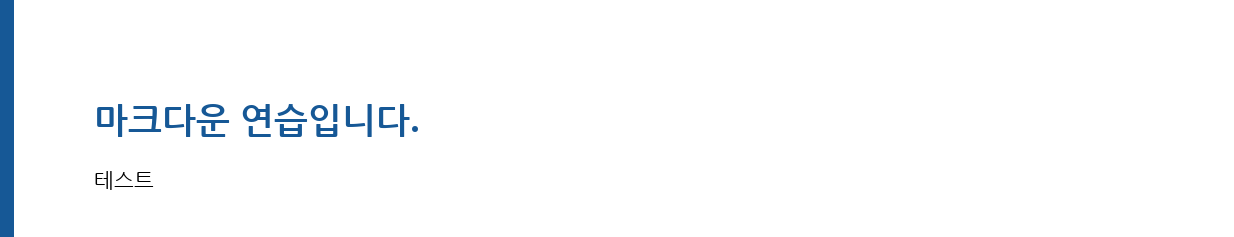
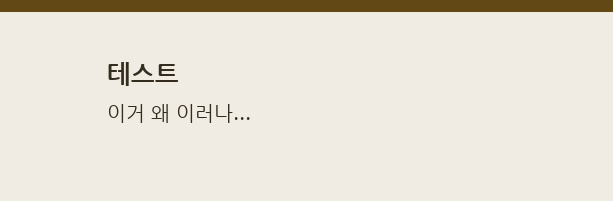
[94,104,421,137] [94,171,154,190] 마크다운 연습입니다. // 테스트 -> [107,62,179,86] [107,104,251,123] 테스트 // 이거 왜 이러나...

